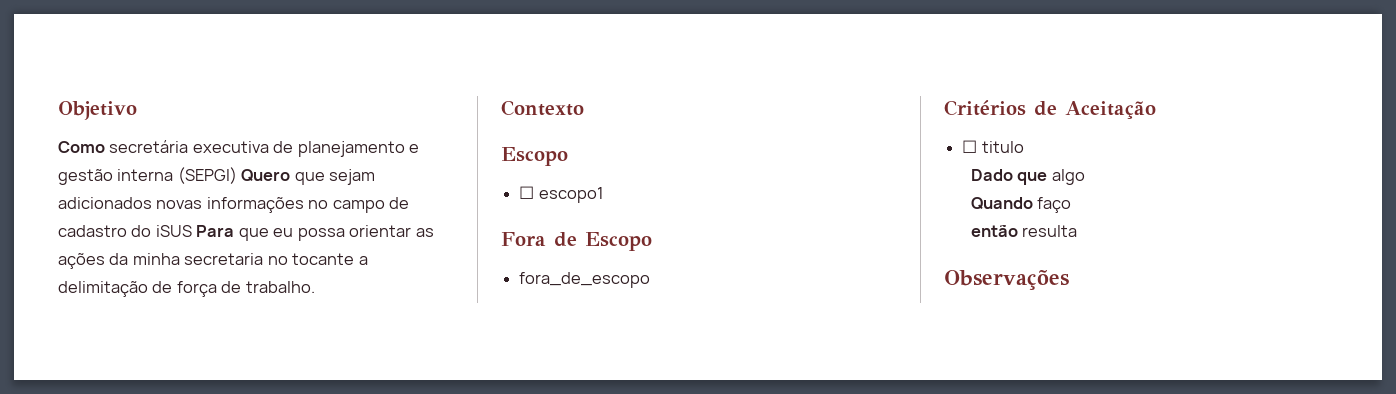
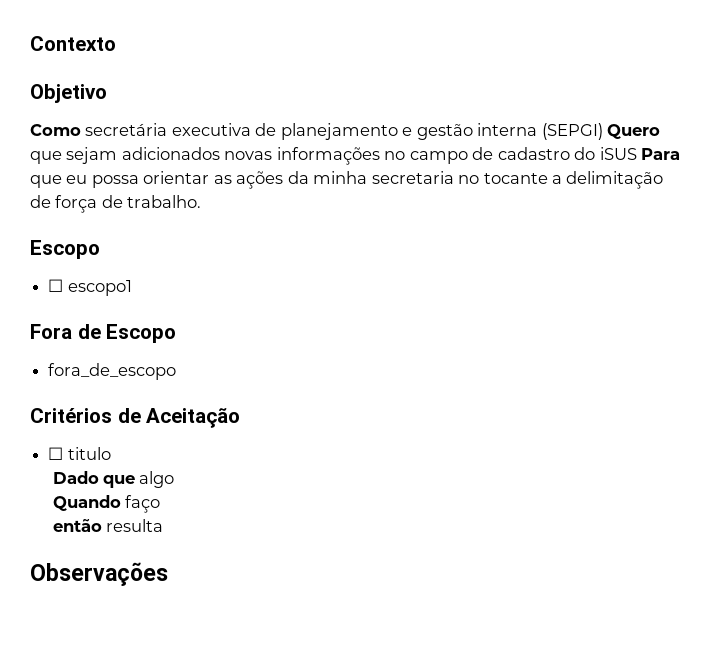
(58, 110) none -> [30,36,116,51] Contexto //
[501,100,584,116] // Contexto -> (202, 201) none

